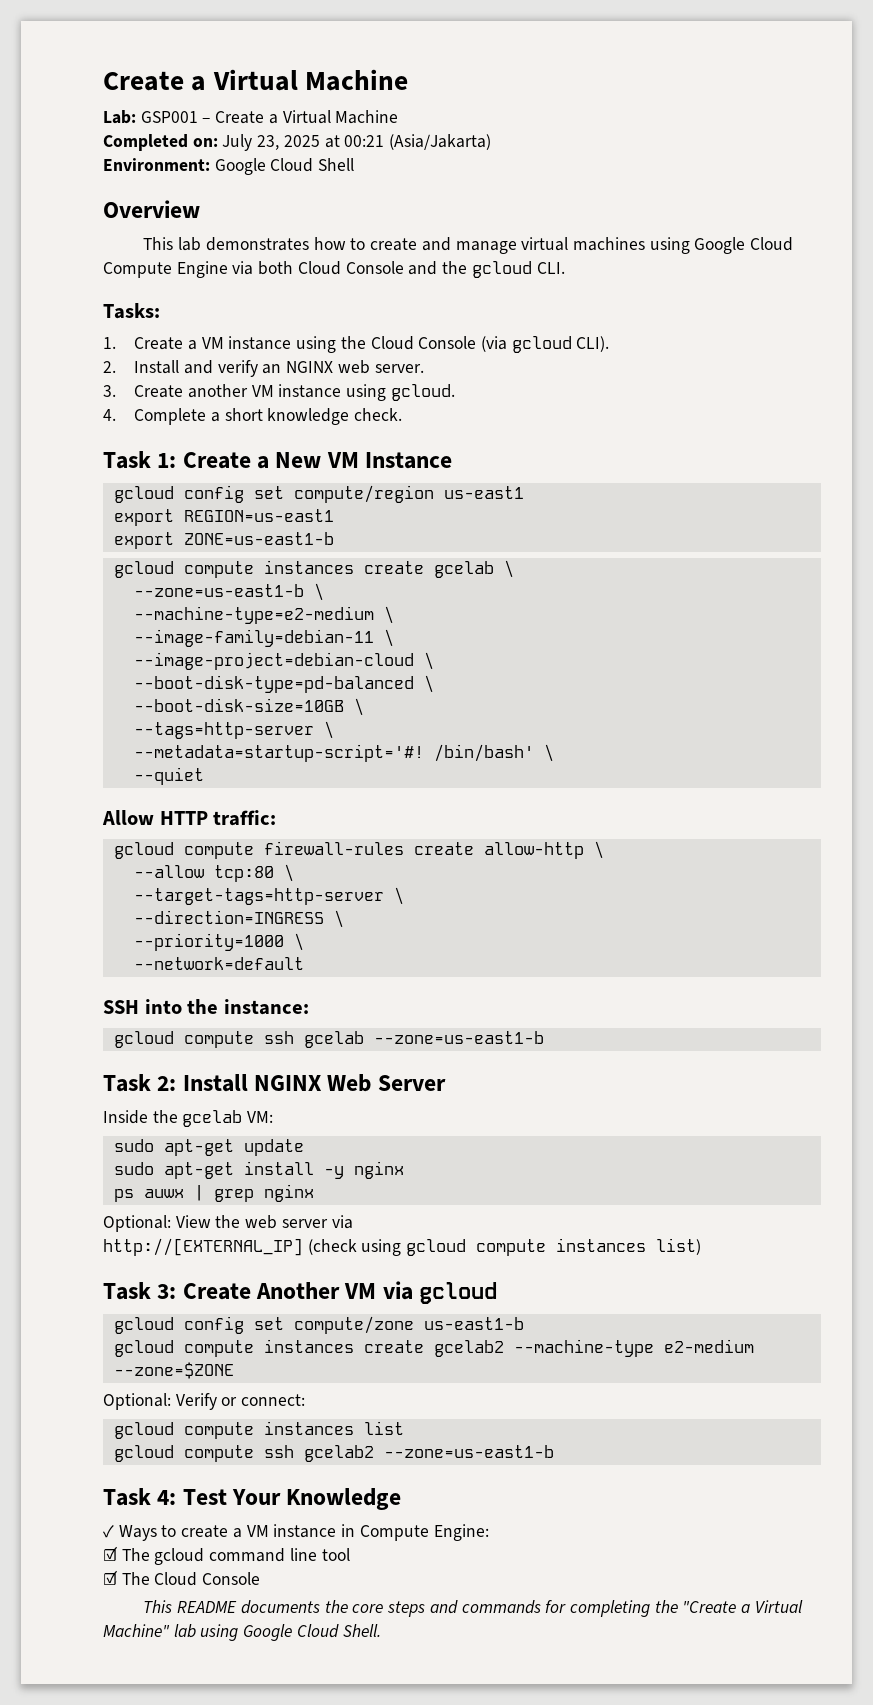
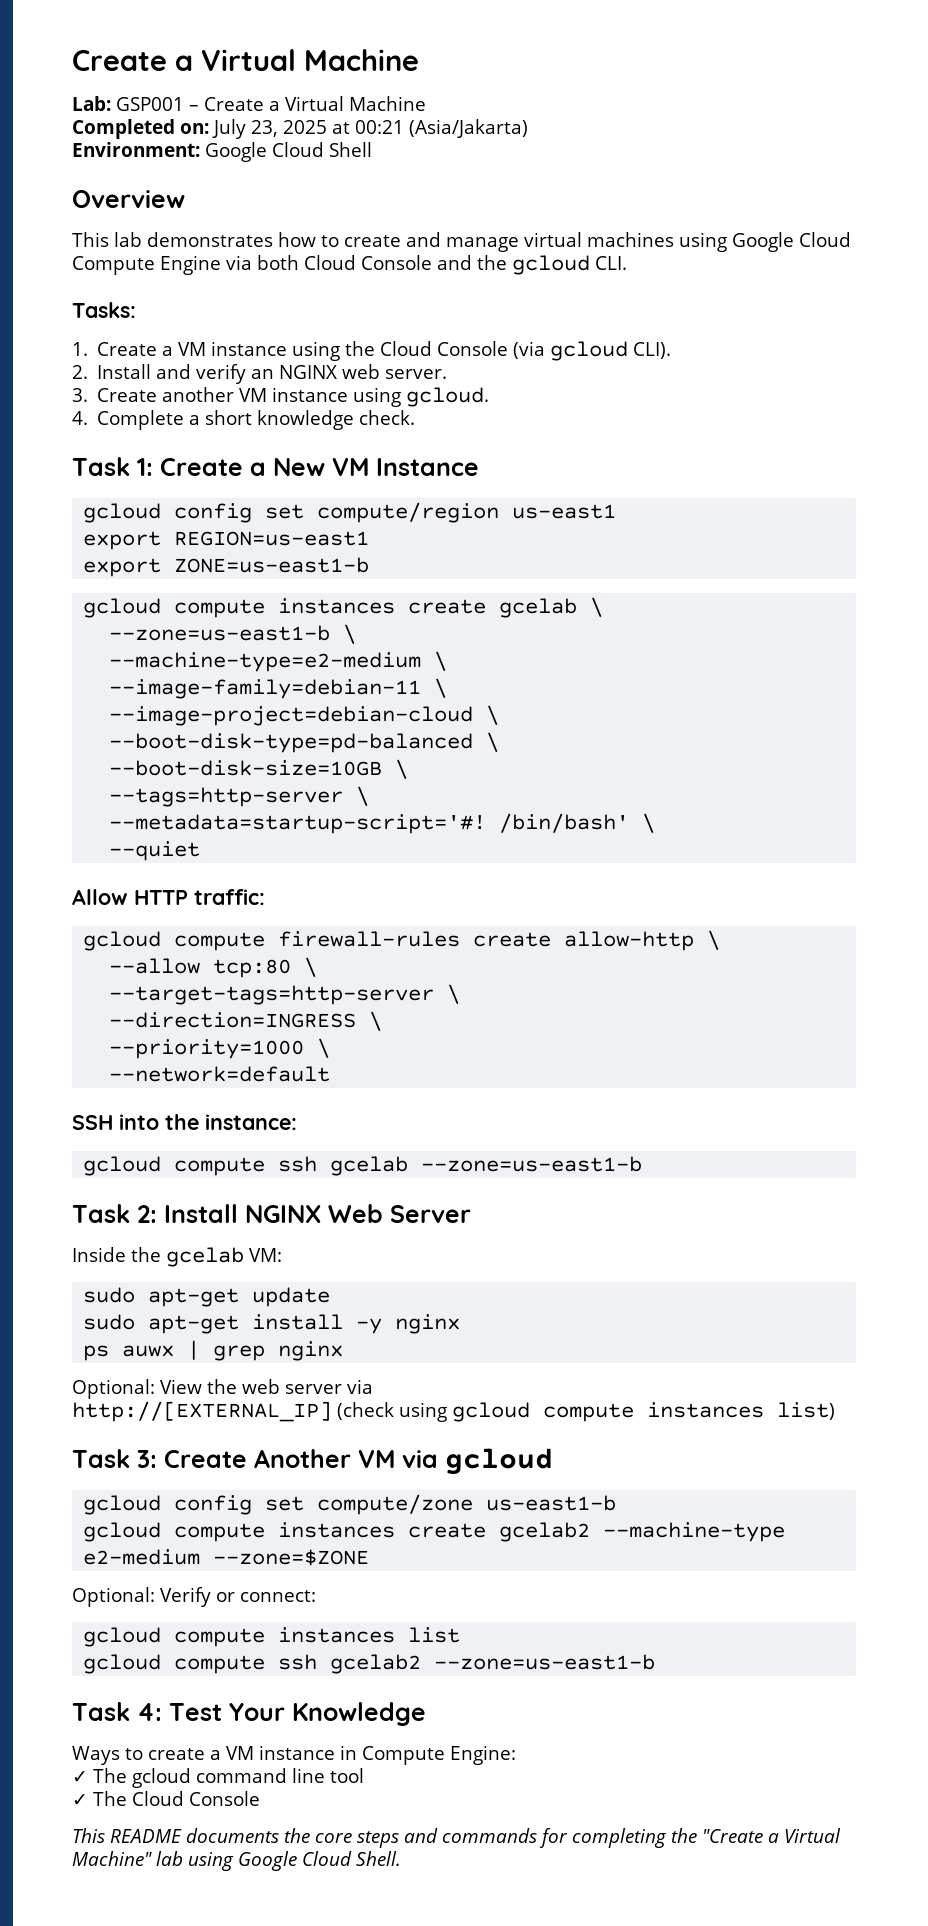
[103,1525,114,1538] ✓ -> (426, 1714) none
[103,1546,118,1561] ☑ -> [72,1771,88,1783] ✓
[103,1570,118,1585] ☑ -> [72,1794,88,1806] ✓

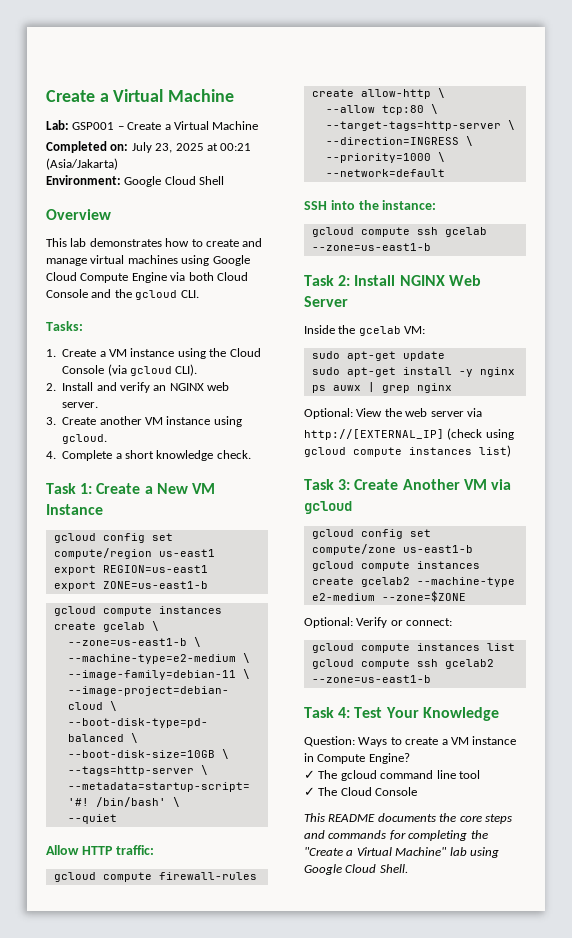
(426, 1714) none -> [304,736,355,747] Question:
[450,1745,516,1765] Engine: -> [368,753,410,764] Engine?

